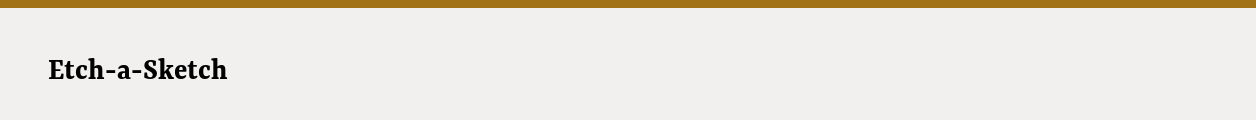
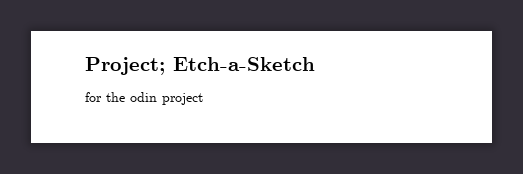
(48, 68) none -> [85,57,165,75] Project;
(228, 68) none -> [85,92,203,105] // for the odin project

